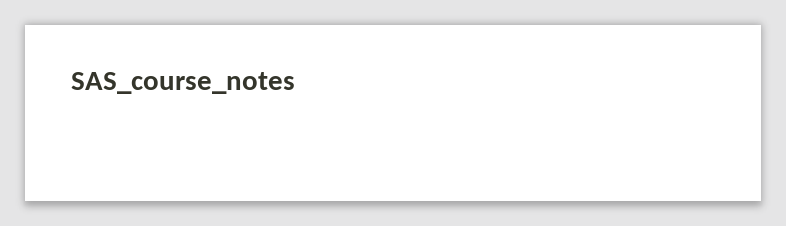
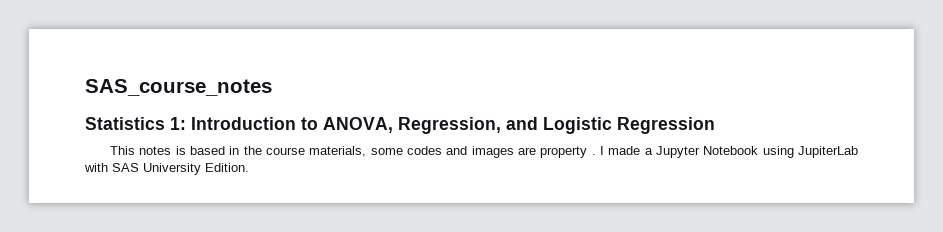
(295, 83) none -> [85,117,715,134] [109,146,858,158] [84,163,249,175] // Statistics 1: Introduction to ANOVA, Regression, and Logistic Regression // This notes is based in the course materials, some codes and images are property . I made a Jupyter Notebook using JupiterLab with SAS University Edition.

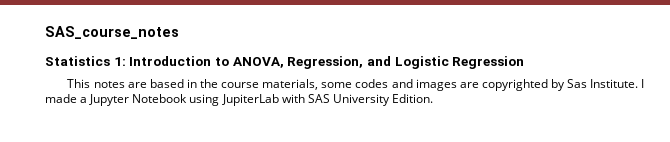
[175,146,186,155] is -> [127,82,147,88] are
[540,146,596,158] property . -> [481,79,639,91] copyrighted by Sas Institute.

